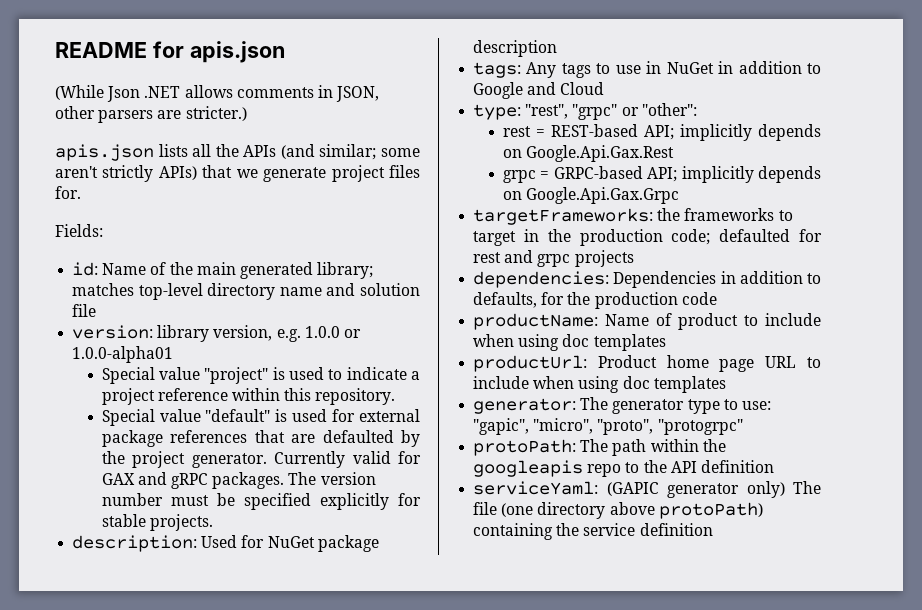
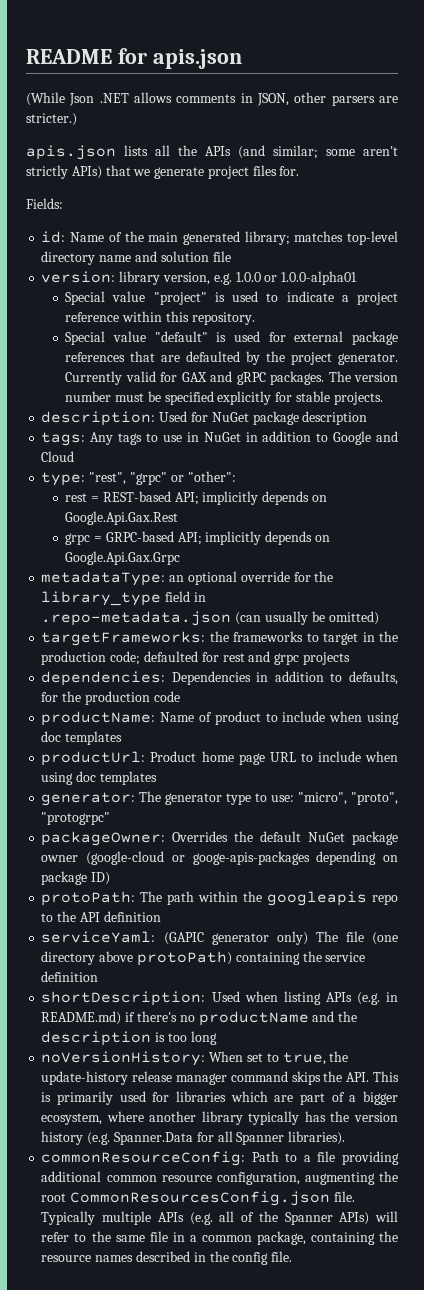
(679, 195) none -> [41,571,334,586] [41,591,206,606] [41,611,379,626] // metadataType: an optional override for the library_type field in .repo-metadata.json (can usually be omitted)
[473,418,530,435] "gapic", -> (295, 798) none
(743, 427) none -> [41,831,399,846] [41,851,399,865] [41,871,111,885] // packageOwner: Overrides the default NuGet package owner (google-cloud or googe-apis-packages depending on package ID)
(713, 529) none -> [41,991,399,1006] [41,1011,358,1026] [41,1031,217,1046] [41,1051,349,1066] [41,1071,400,1085] [41,1091,399,1105] [41,1111,398,1125] [41,1131,346,1145] [41,1151,399,1166] [41,1171,398,1185] [41,1191,355,1206] [41,1211,399,1225] [41,1231,398,1245] [41,1251,293,1265] // shortDescription: Used when listing APIs (e.g. in README.md) if there's no productName and the description is too long // noVersionHistory: When set to true, the update-history release manager command skips the API. This is primarily used for libraries which are part of a bigger ecosystem, where another library typically has the version history (e.g. Spanner.Data for all Spanner libraries). // commonResourceConfig: Path to a file providing additional common resource configuration, augmenting the root CommonResourcesConfig.json file. Typically multiple APIs (e.g. all of the Spanner APIs) will refer to the same file in a common package, containing the resource names described in the config file.

